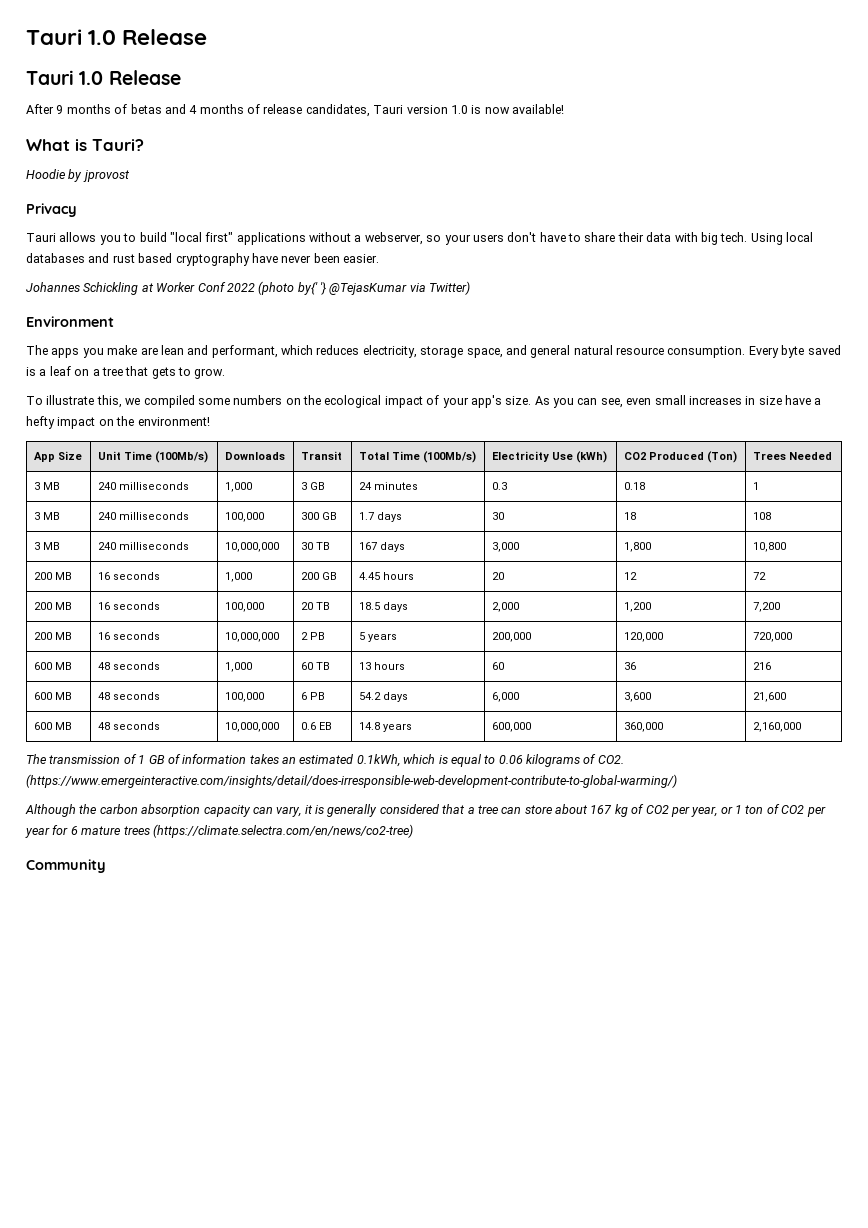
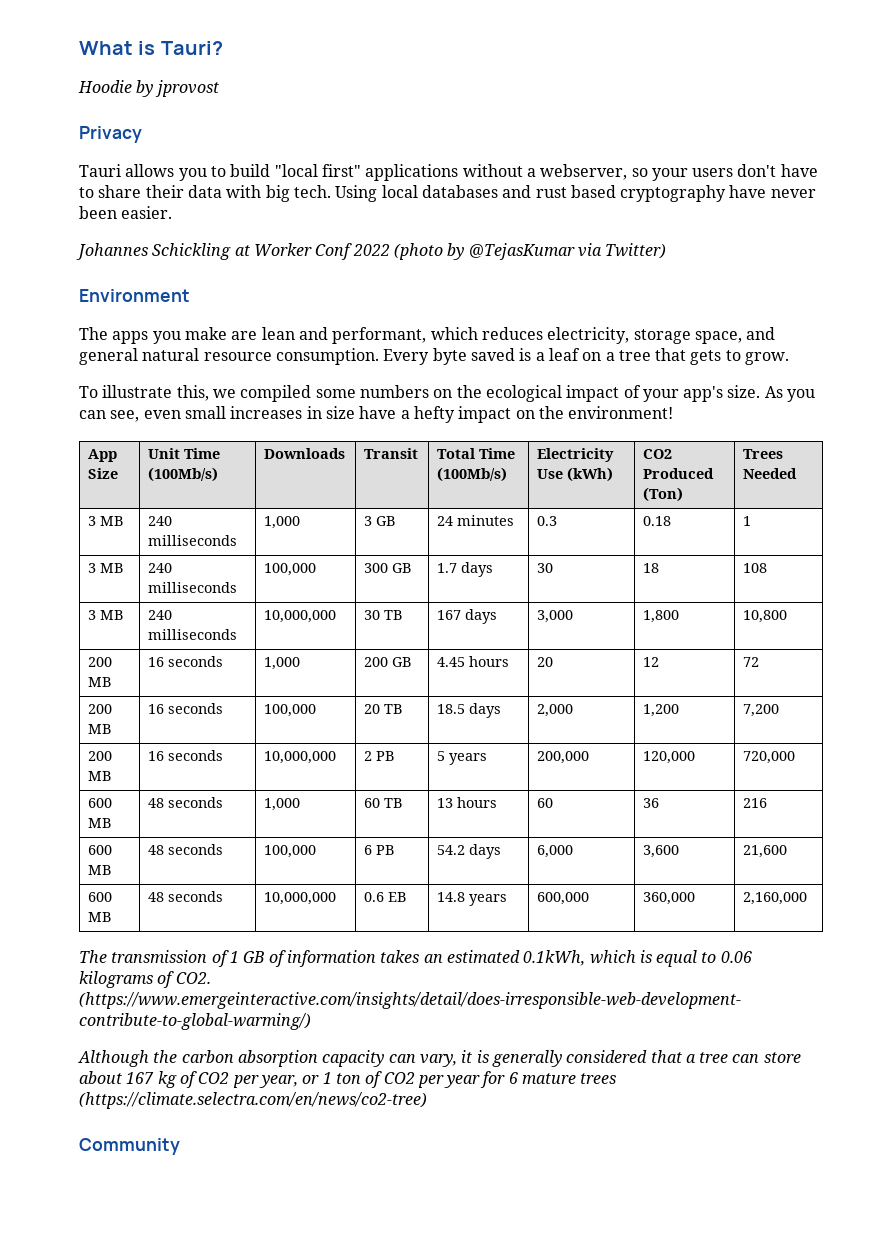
[26,29,208,45] [26,70,181,85] [26,104,564,117] Tauri 1.0 Release // Tauri 1.0 Release // After 9 months of betas and 4 months of release candidates, Tauri version 1.0 is now available! // -> (79, 48) none
[297,282,326,295] by{' '} -> [447,243,465,260] by

